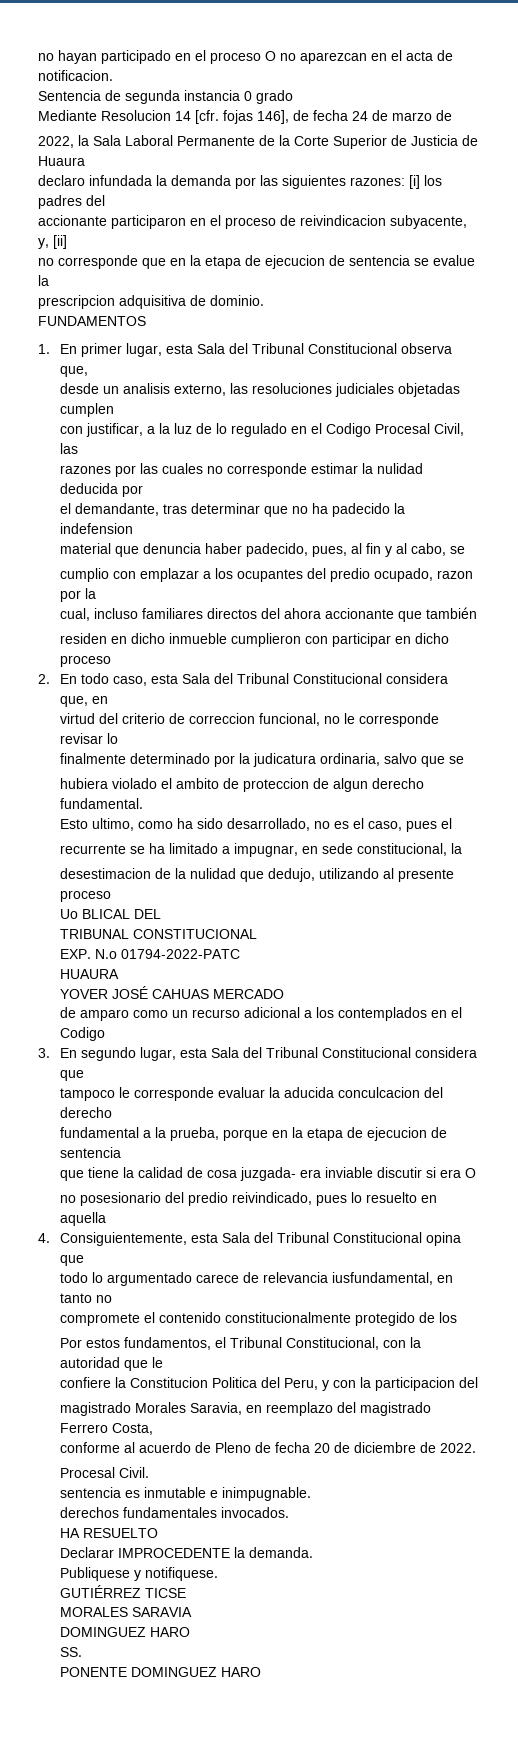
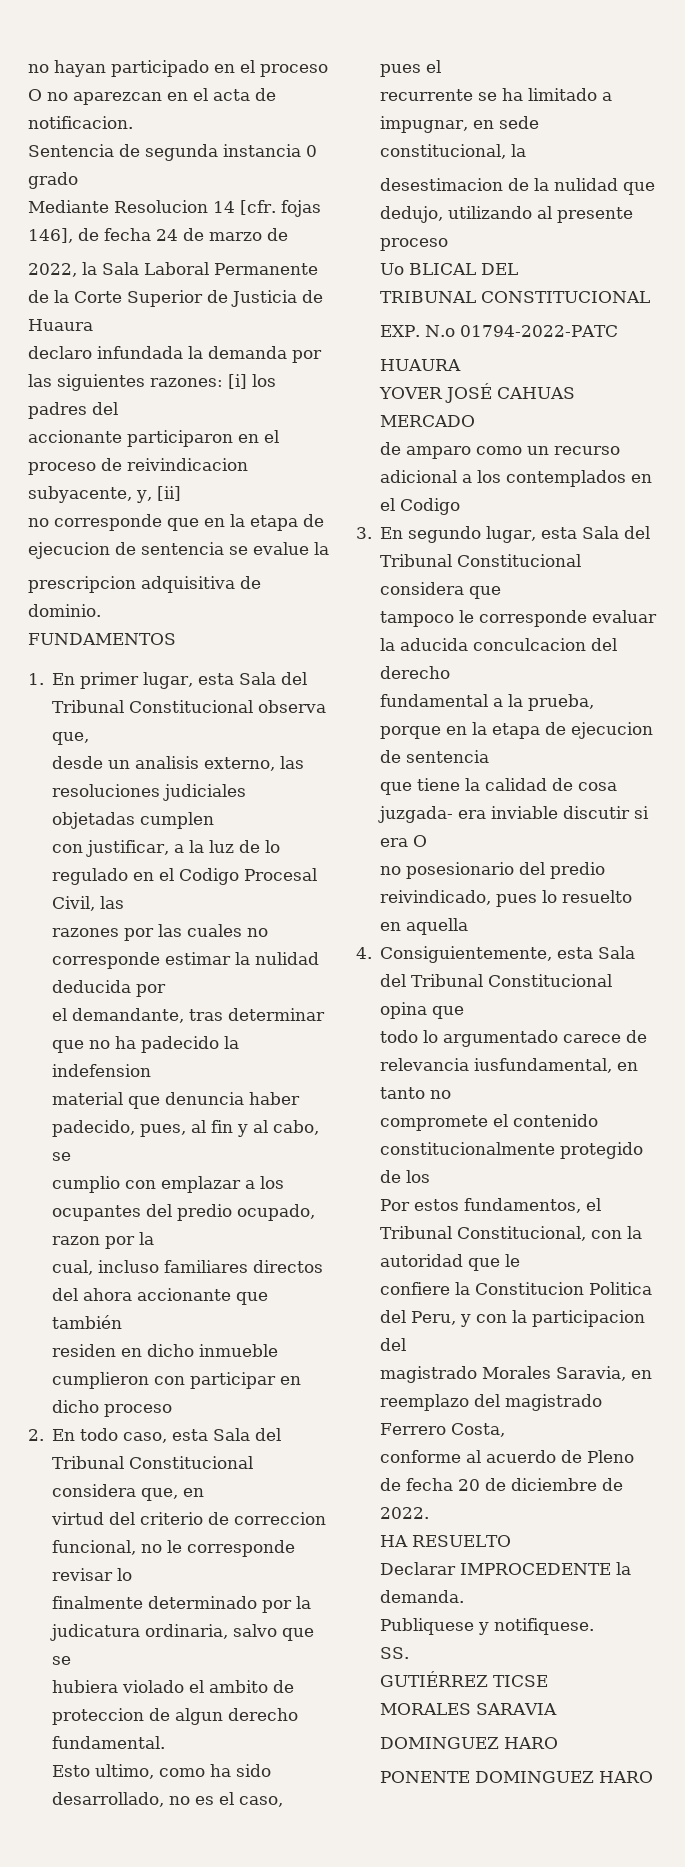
[60,1467,150,1478] [60,1487,312,1501] [60,1507,290,1518] // Procesal Civil. // sentencia es inmutable e inimpugnable. // derechos fundamentales invocados. -> (430, 1513) none
(219, 1574) none -> [380,1647,410,1659] // SS.
[60,1647,83,1657] // SS. -> (559, 1743) none

